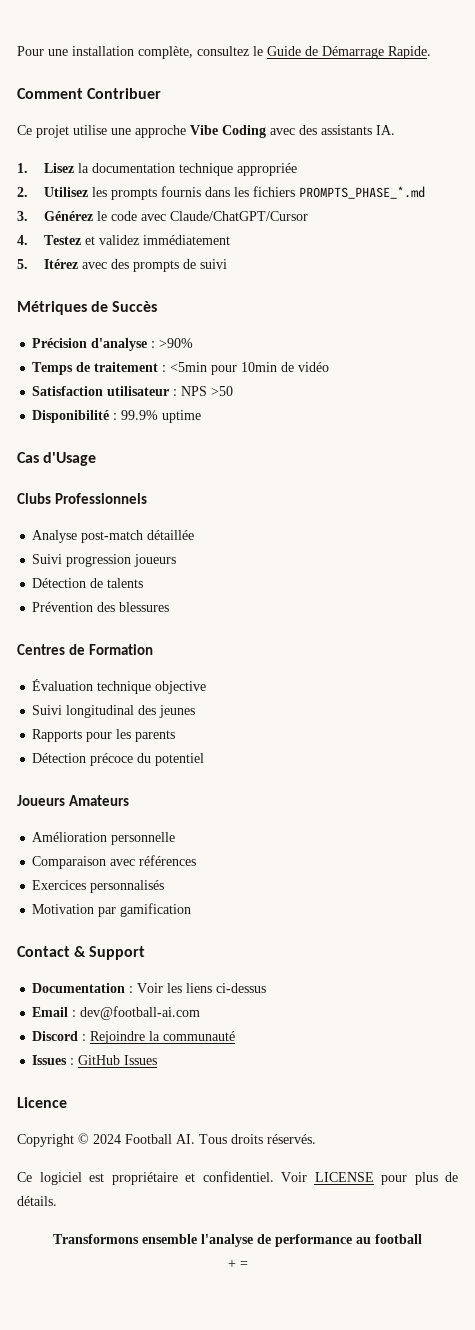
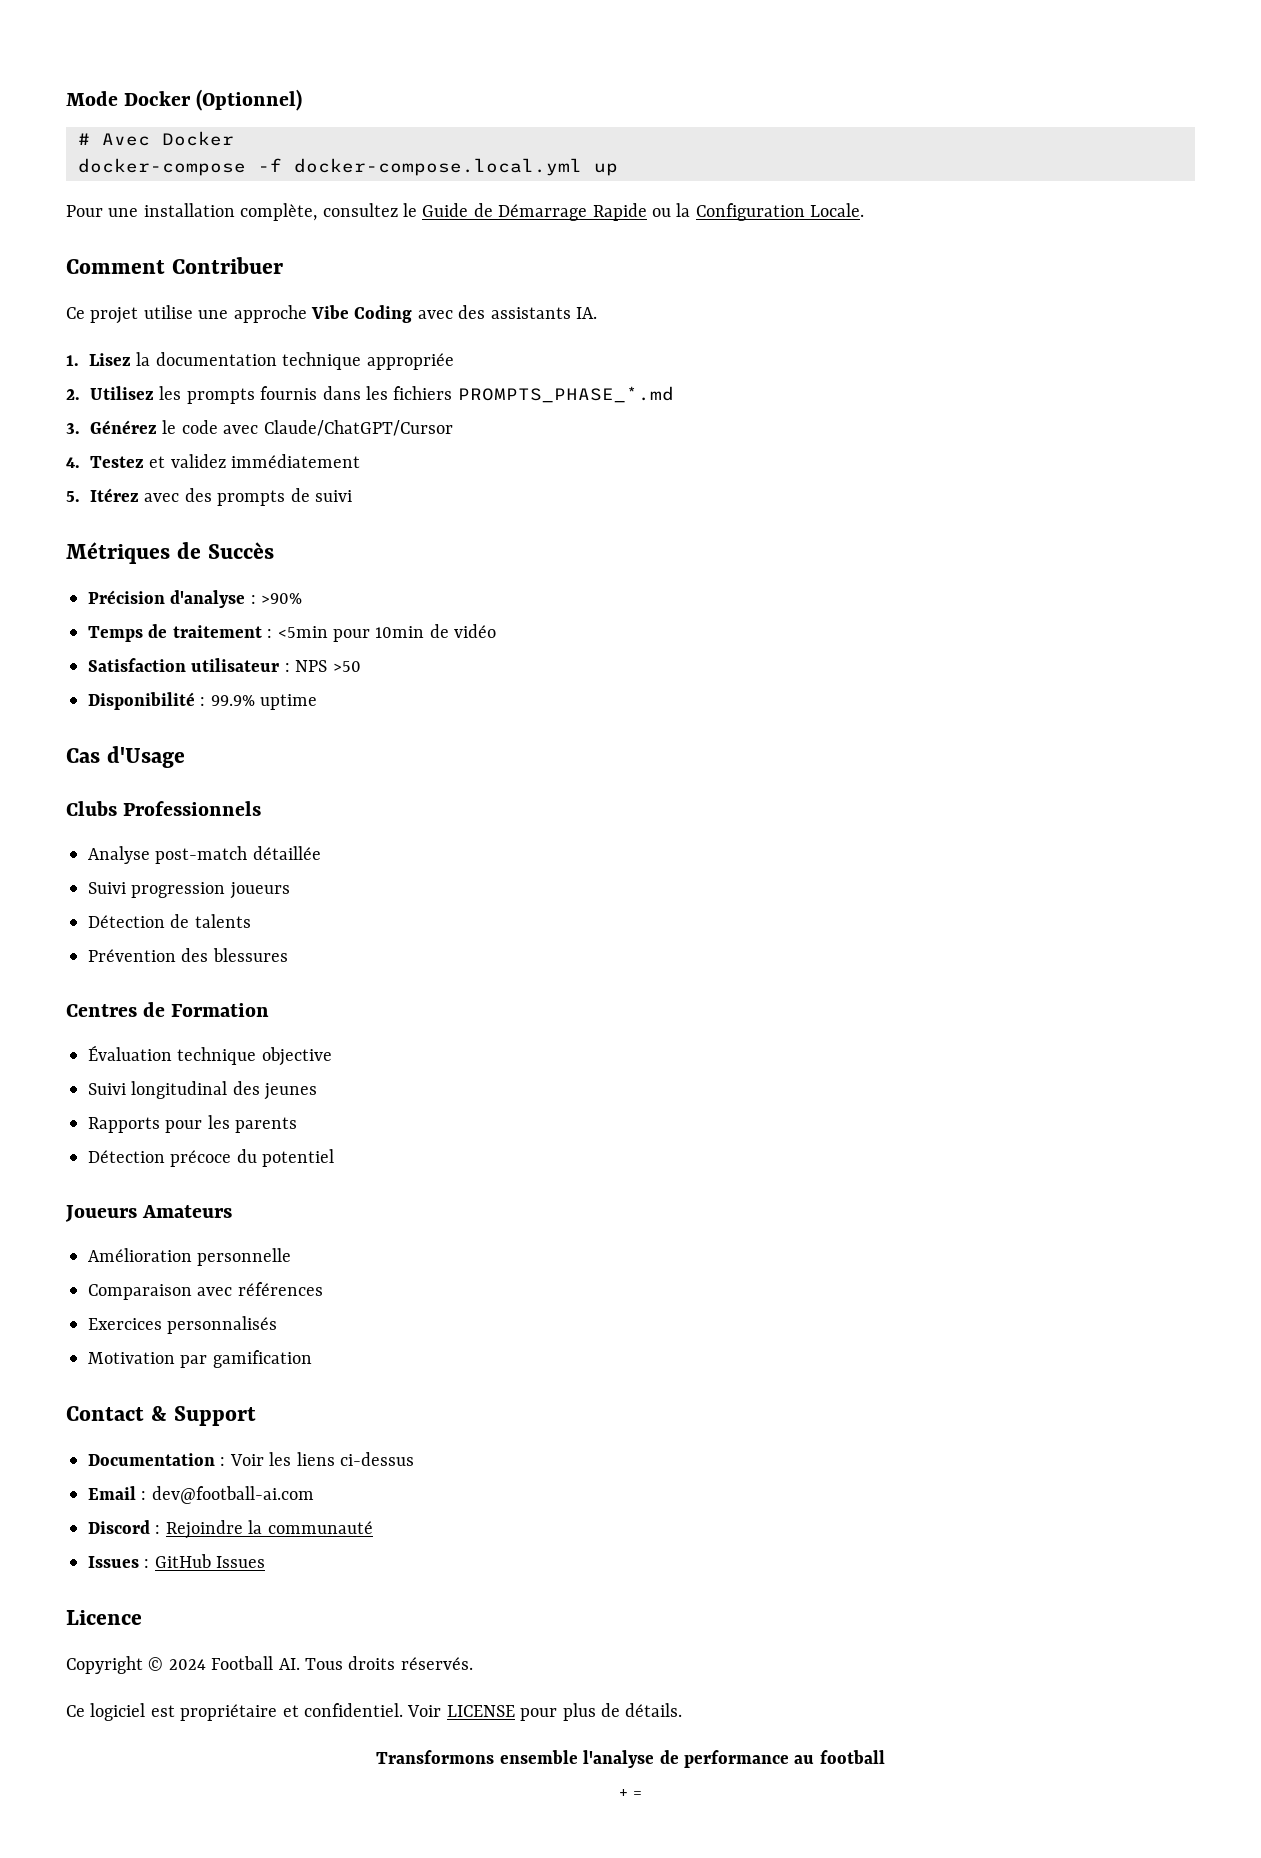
(17, 51) none -> [66,89,303,111] [78,131,234,146] [78,158,618,176] Mode Docker (Optionnel) // # Avec Docker // docker-compose -f docker-compose.local.yml up //
[388,46,431,59] Rapide. -> [592,203,865,221] Rapide ou la Configuration Locale.

